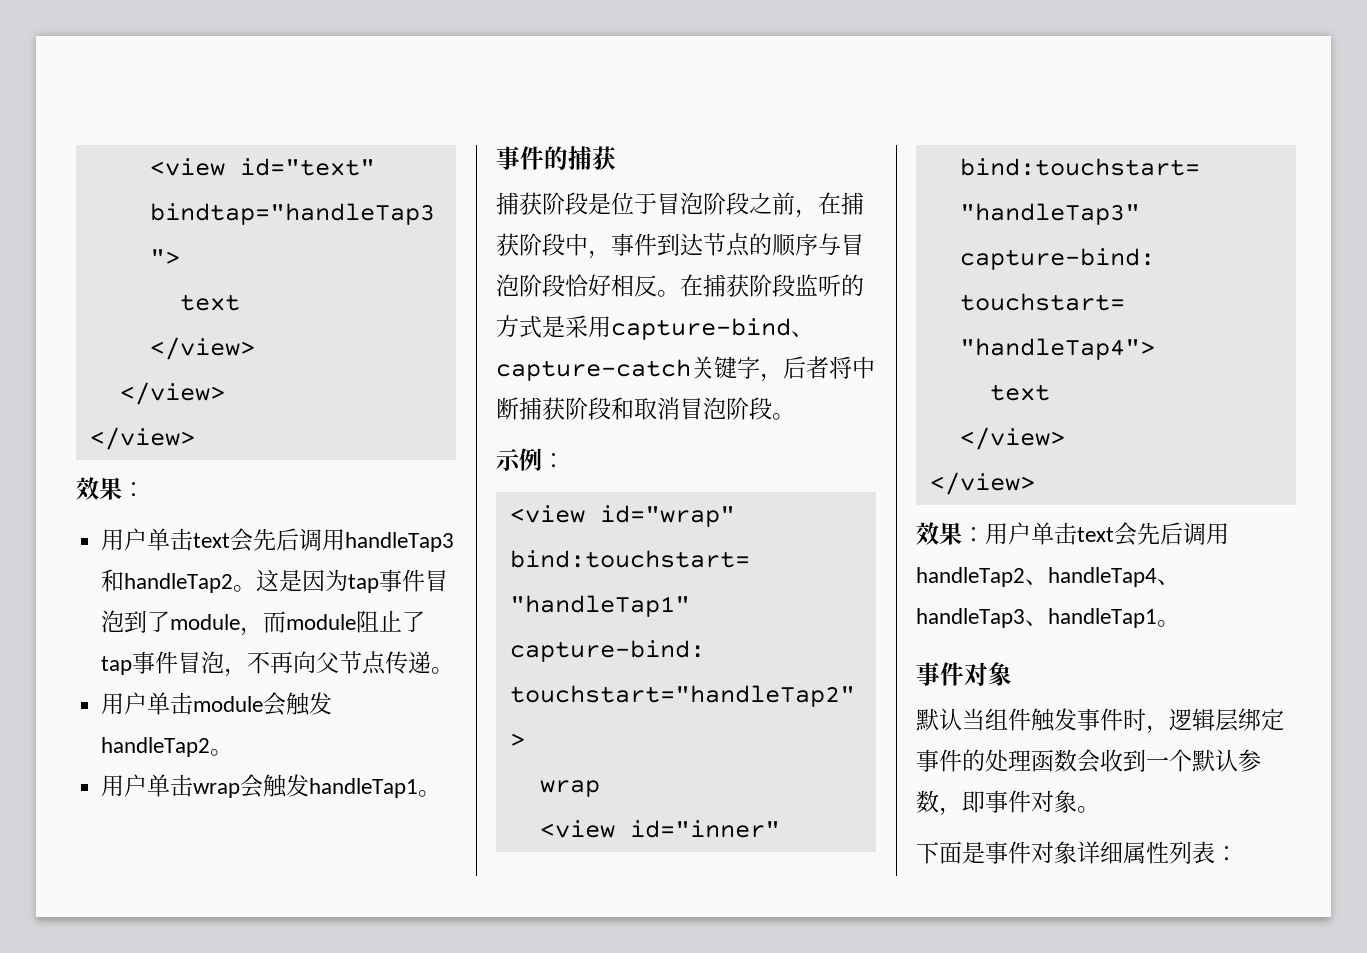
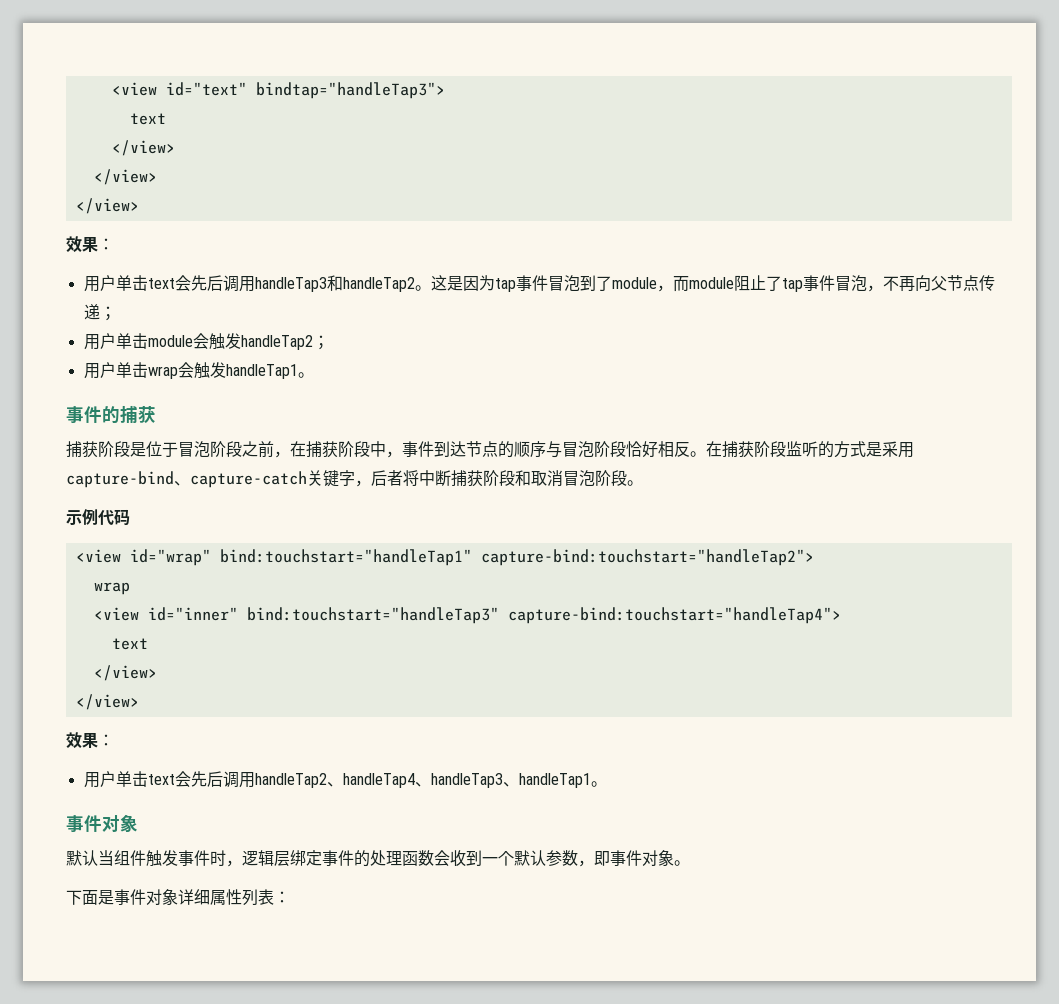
[431,667,455,674] 。 -> [99,306,116,321] ；
[210,749,234,756] 。 -> [312,335,329,350] ；
[542,453,565,468] ： -> [98,509,130,526] 代码
(985, 534) none -> (114, 740) //

